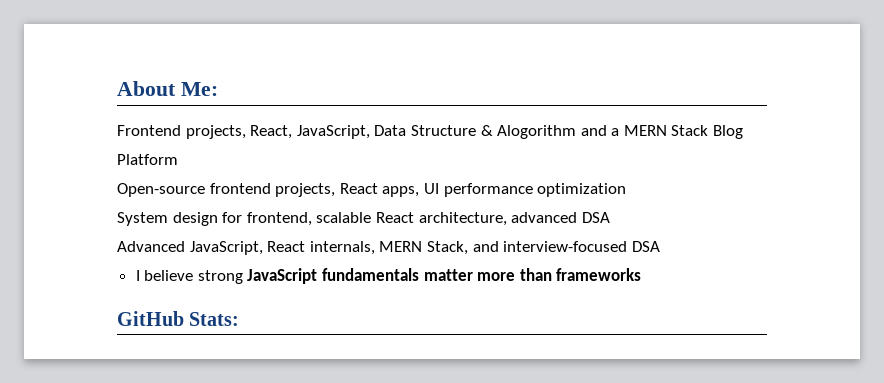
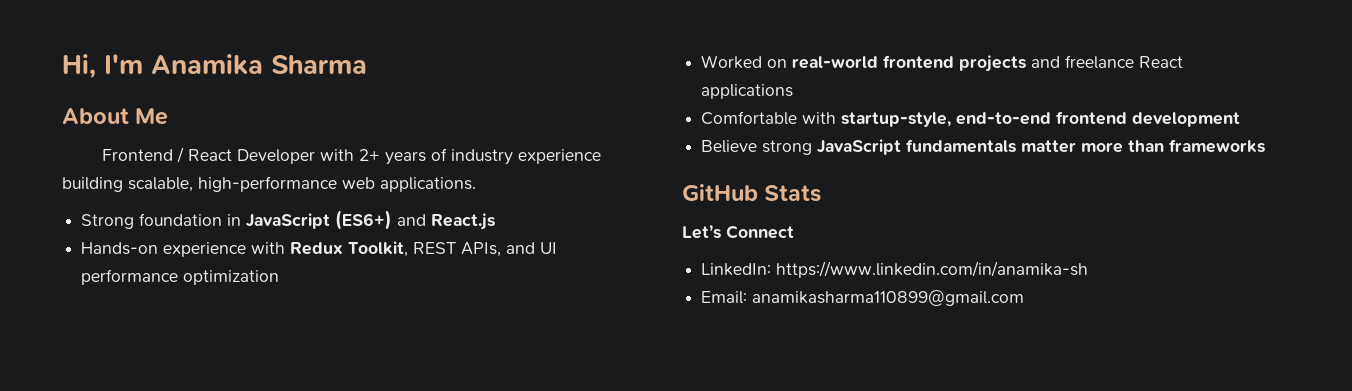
[117,81,218,96] [117,125,744,139] [117,154,178,165] [117,183,627,197] [117,212,610,226] [117,241,660,255] [135,270,194,281] About Me: // Frontend projects, React, JavaScript, Data Structure & Alogorithm and a MERN Stack Blog Platform // Open-source frontend projects, React apps, UI performance optimization // System design for frontend, scalable React architecture, advanced DSA // Advanced JavaScript, React internals, MERN Stack, and interview-focused DSA // I believe -> [62,54,367,79] [62,108,169,125] [102,147,602,165] [62,176,476,192] [81,210,496,230] [81,241,558,257] [81,269,280,285] [701,55,1184,72] [701,84,794,99] [701,111,1241,127] [701,140,758,153] Hi, I'm Anamika Sharma // About Me // Frontend / React Developer with 2+ years of industry experience building scalable, high-performance web applications. // Strong foundation in JavaScript (ES6+) and React.js // Hands-on experience with Redux Toolkit, REST APIs, and UI performance optimization // Worked on real-world frontend projects and freelance React applications // Comfortable with startup-style, end-to-end frontend development // Believe
[189,312,240,326] Stats: -> [764,185,822,202] [682,225,794,239] [701,261,1089,278] [701,290,1025,306] Stats // Let’s Connect // LinkedIn: https://www.linkedin.com/in/anamika-sh // Email: anamikasharma110899@gmail.com

